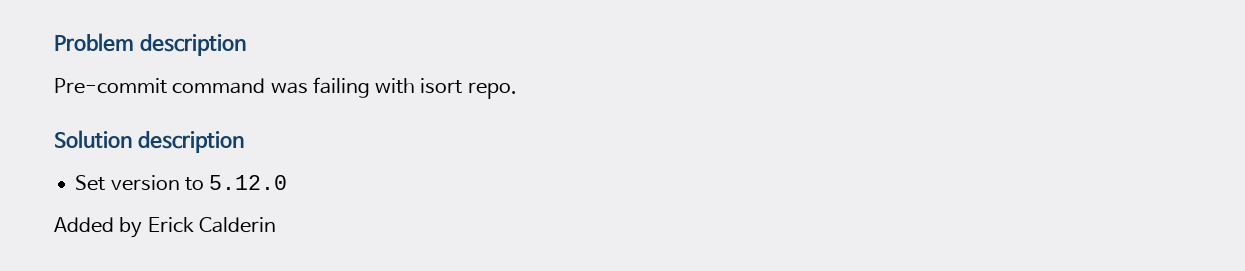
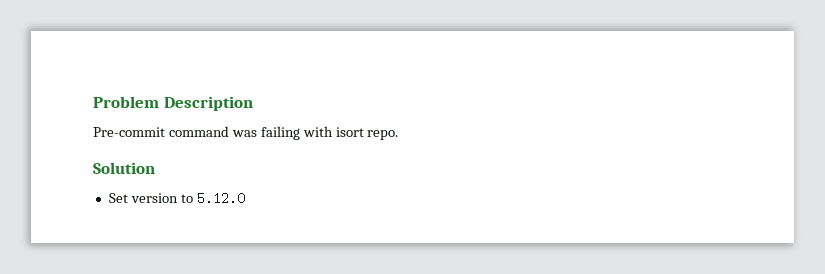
[139,34,246,56] description -> [163,96,253,111] Description
[137,131,244,153] description -> (155, 168) none
[54,217,276,238] // Added by Erick Calderin -> (245, 198) none

